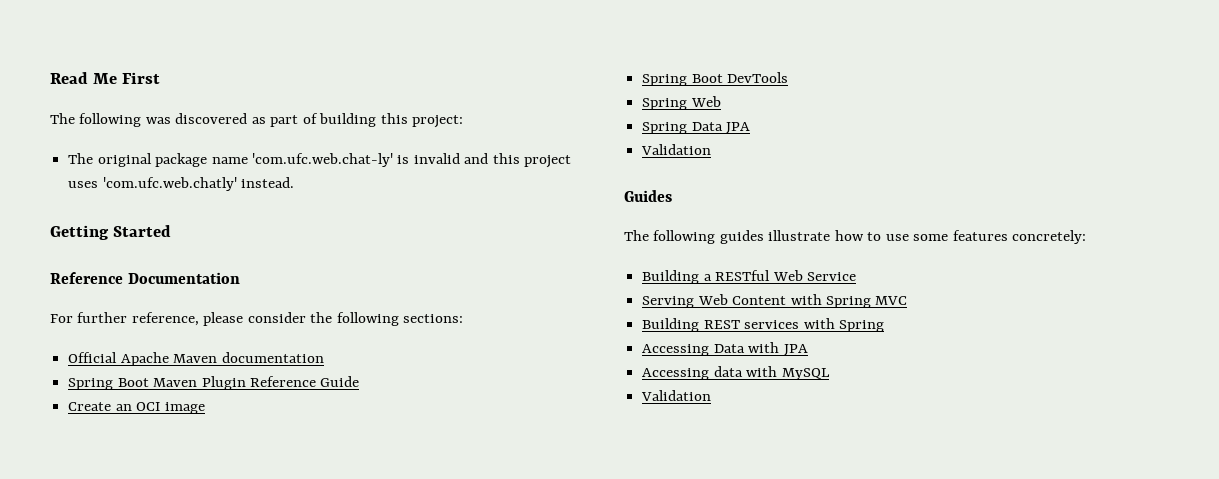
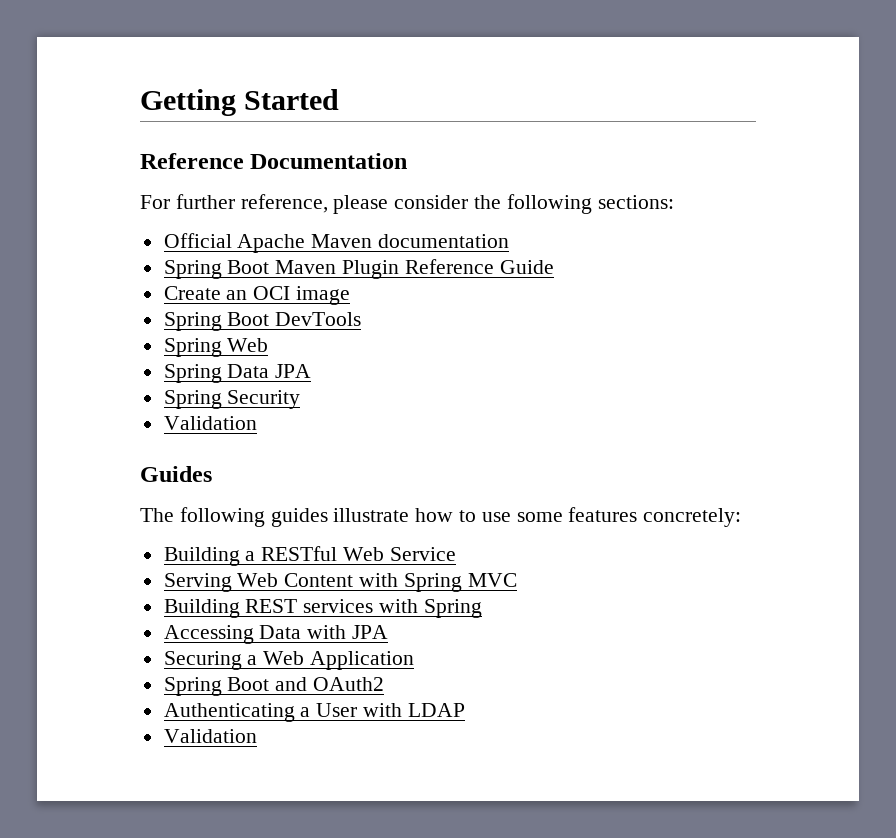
[50,72,161,84] [50,113,464,128] [68,153,572,168] [68,177,295,191] Read Me First // The following was discovered as part of building this project: // The original package name 'com.ufc.web.chat-ly' is invalid and this project uses 'com.ufc.web.chatly' instead. // -> (140, 102) none
(751, 128) none -> [163,390,301,409] // Spring Security
[642,366,830,380] Accessing data with MySQL -> [163,651,415,670] [163,677,385,696] [163,703,465,722] Securing a Web Application // Spring Boot and OAuth2 // Authenticating a User with LDAP

